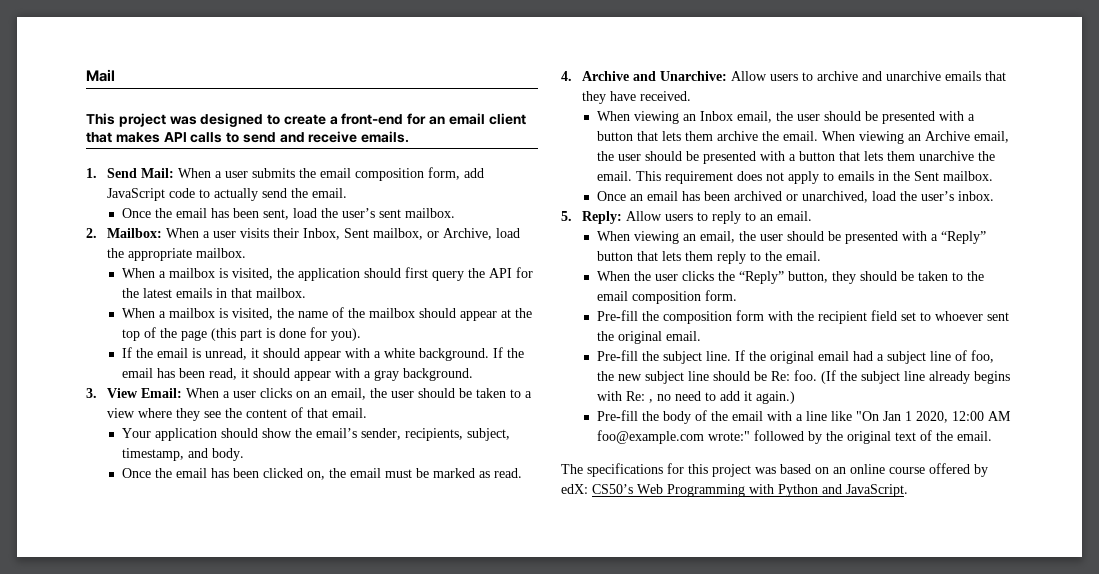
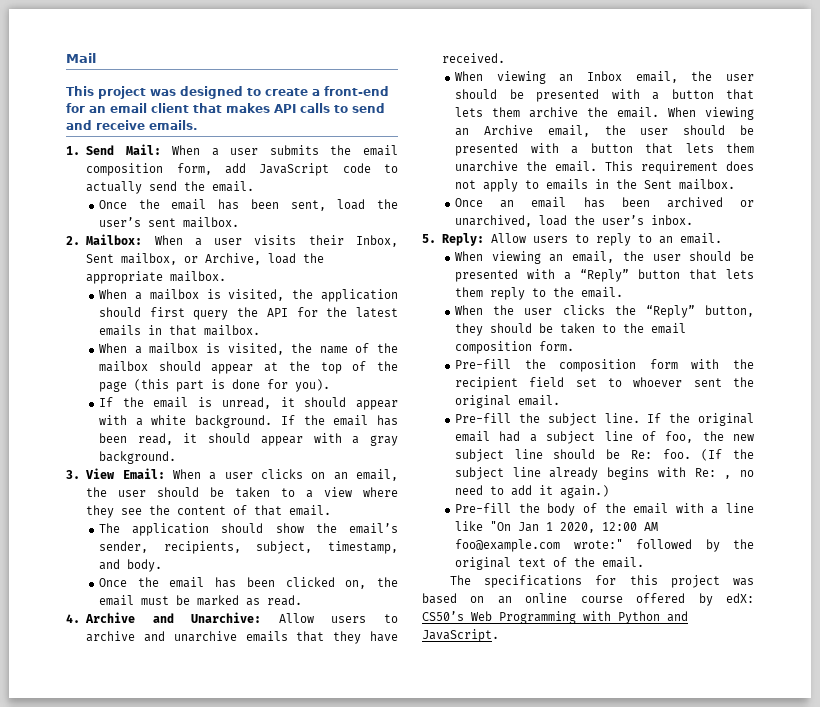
[121,428,151,438] Your -> [99,523,121,533] The

